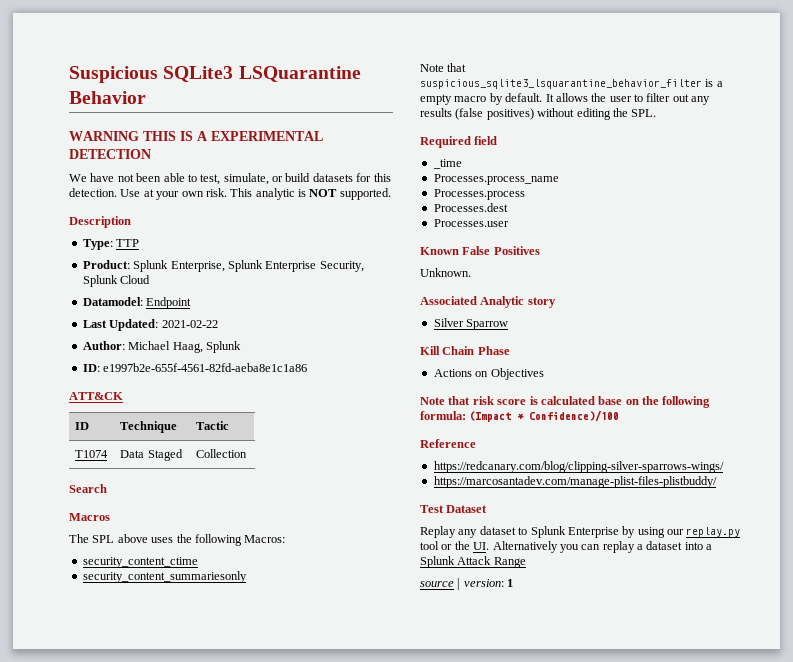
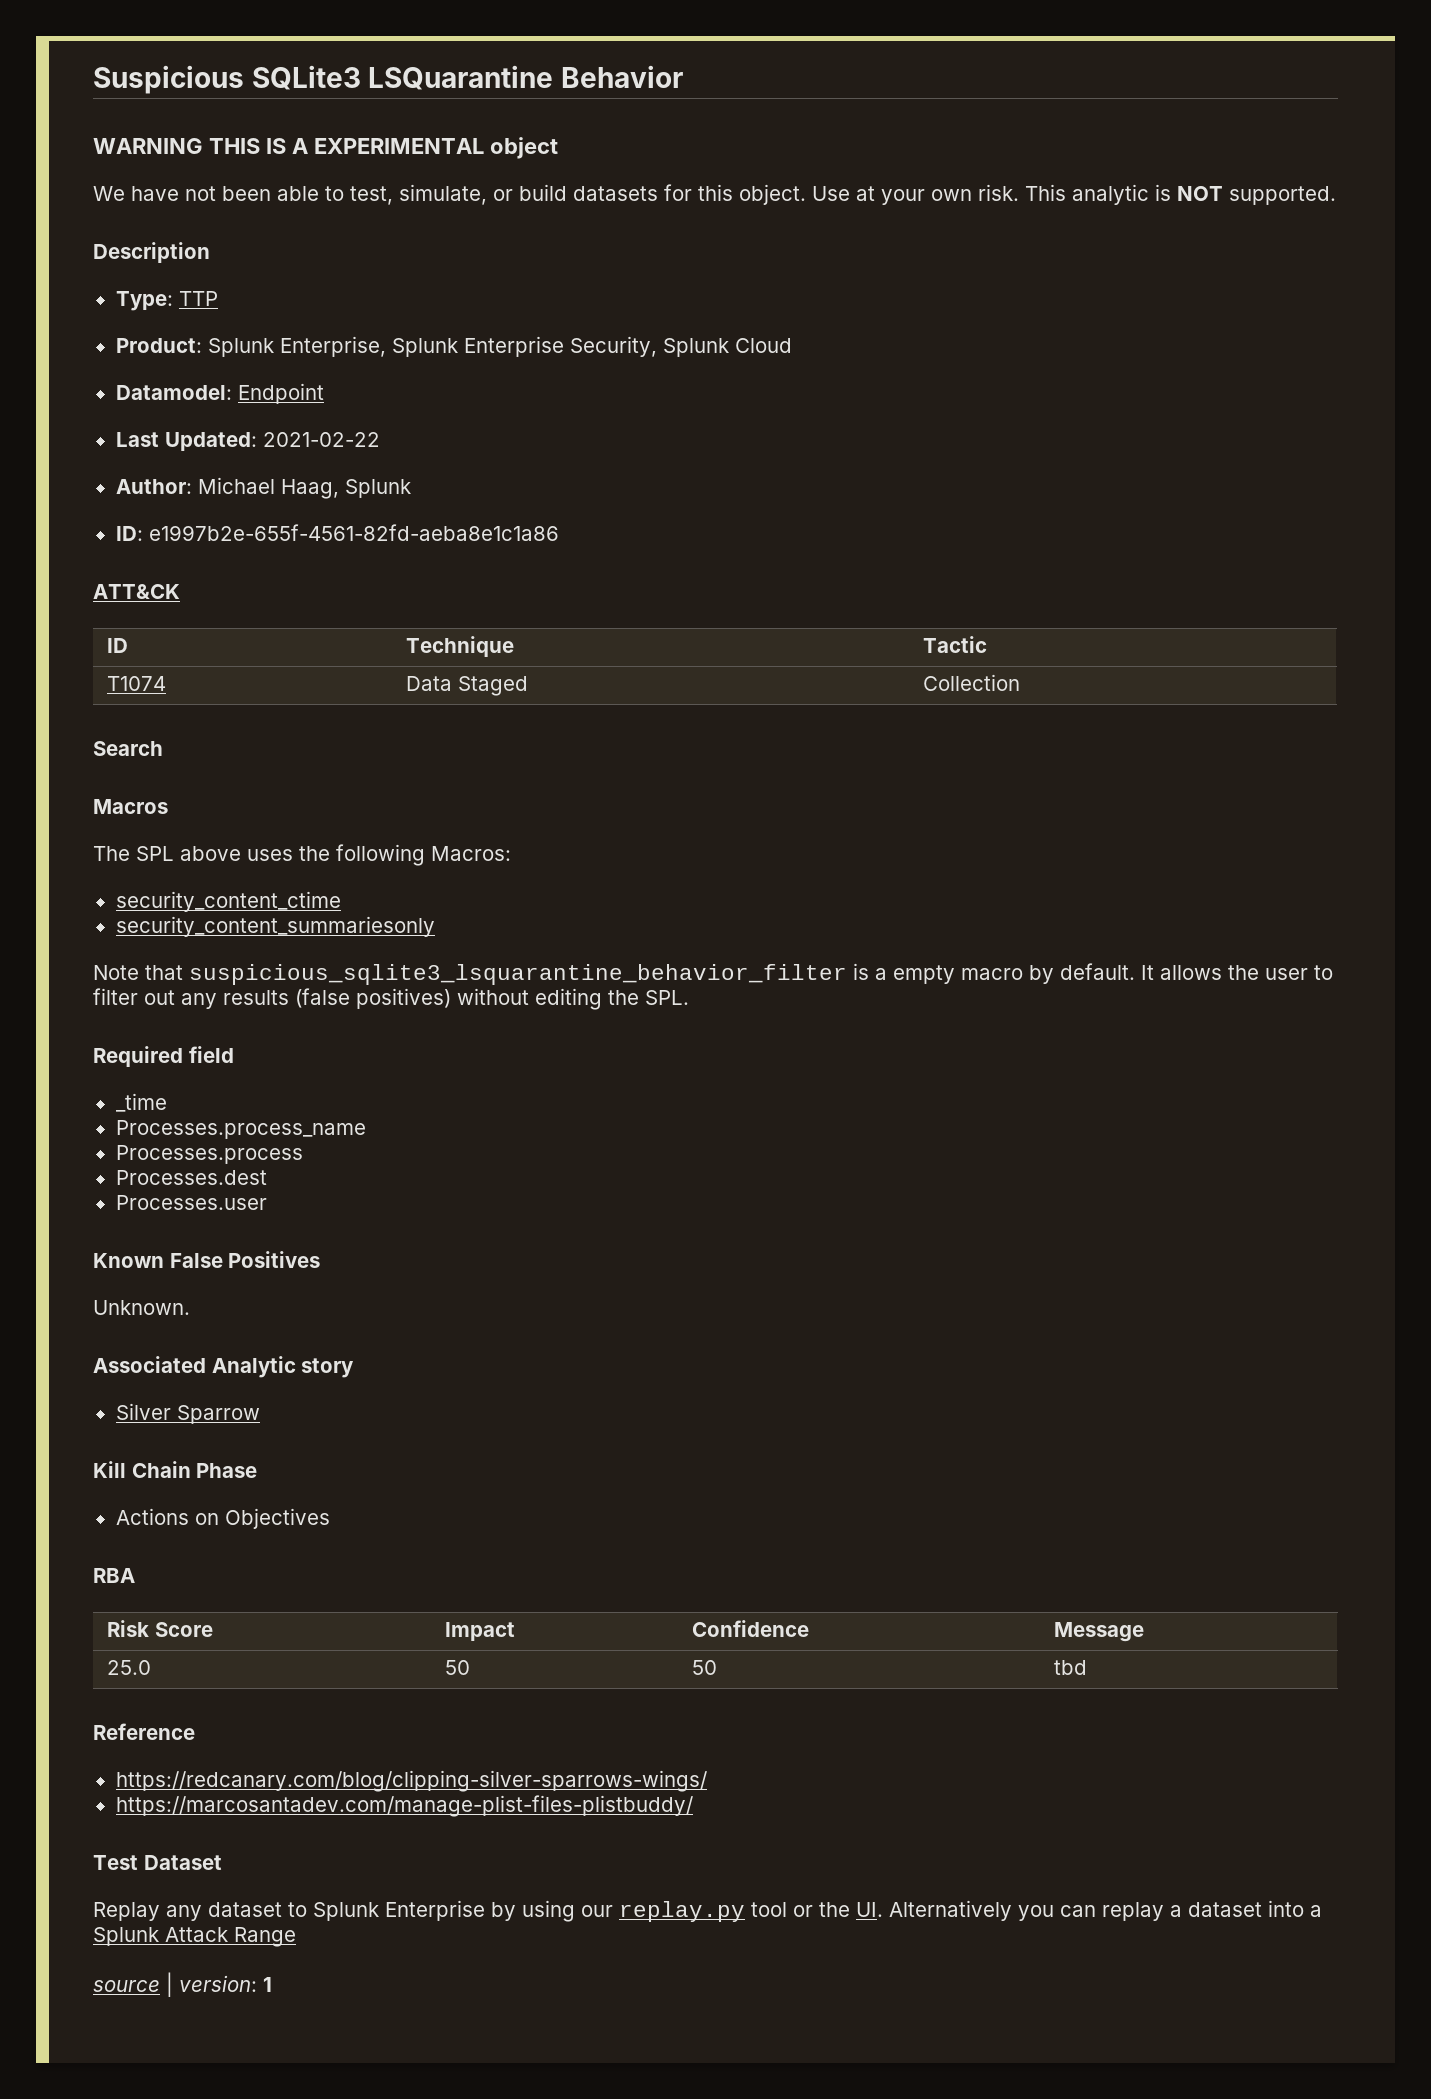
[69,149,151,159] DETECTION -> [489,137,558,159] object
[69,188,117,197] detection. -> [739,184,806,205] object.
[420,396,711,408] [420,410,620,422] Note that risk score is calculated base on the following formula: (Impact * Confidence)/100 -> [93,1568,135,1583] [107,1620,213,1637] [445,1622,516,1641] [692,1620,810,1637] [1054,1622,1145,1642] [107,1660,152,1675] [445,1660,471,1675] [692,1660,718,1675] [1054,1660,1088,1675] RBA // Risk Score | Impact | Confidence | Message // 25.0 | 50 | 50 | tbd

